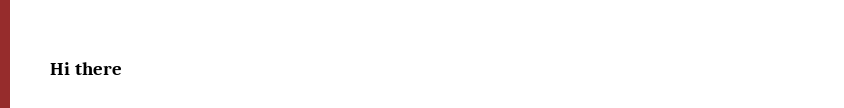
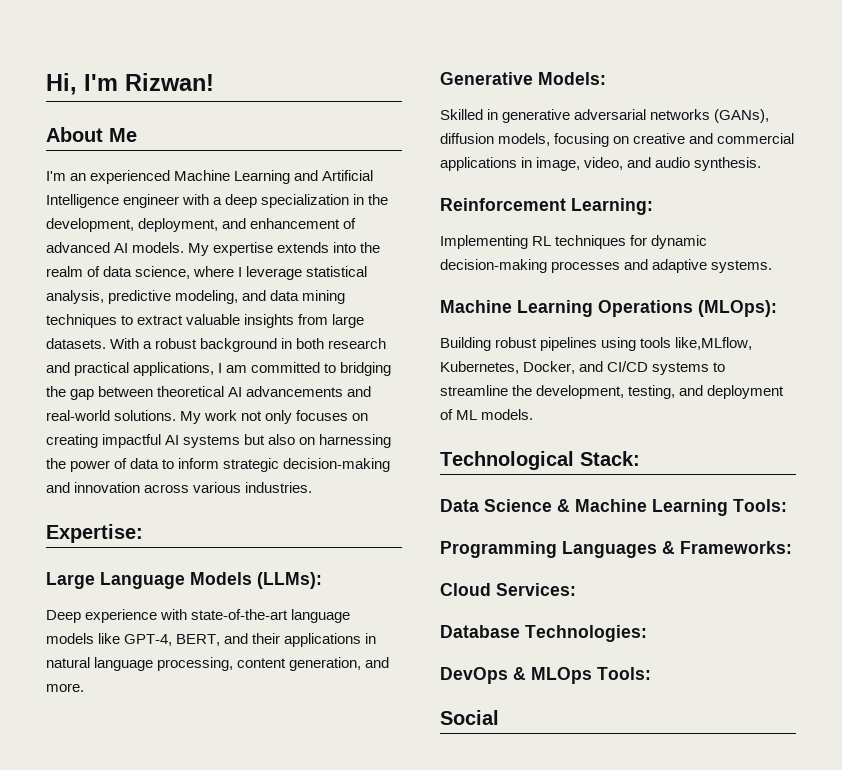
[50,62,123,75] Hi there -> [46,73,214,95] [46,127,137,142] [46,170,374,184] [46,194,389,208] [46,218,357,232] [46,242,381,256] [46,266,368,280] [46,290,346,304] [46,314,365,328] [46,338,387,352] [46,362,392,376] [46,386,372,400] [46,410,369,424] [46,434,392,448] [46,458,391,472] [46,482,313,493] [46,524,143,543] [46,572,322,589] [46,609,351,623] [46,633,377,647] [46,657,390,671] [46,683,84,692] [440,72,606,85] [440,109,770,123] [440,133,795,147] [440,157,762,171] [440,198,653,215] [440,235,708,249] [440,259,773,273] [440,300,777,317] [440,337,753,351] [440,361,726,375] [440,385,785,399] [440,409,534,420] [440,451,640,470] [440,499,787,516] [440,541,792,558] [440,583,576,596] [440,625,647,642] [440,667,651,684] [440,710,499,725] Hi, I'm Rizwan! // About Me // I'm an experienced Machine Learning and Artificial Intelligence engineer with a deep specialization in the development, deployment, and enhancement of advanced AI models. My expertise extends into the realm of data science, where I leverage statistical analysis, predictive modeling, and data mining techniques to extract valuable insights from large datasets. With a robust background in both research and practical applications, I am committed to bridging the gap between theoretical AI advancements and real-world solutions. My work not only focuses on creating impactful AI systems but also on harnessing the power of data to inform strategic decision-making and innovation across various industries. // Expertise: // Large Language Models (LLMs): // Deep experience with state-of-the-art language models like GPT-4, BERT, and their applications in natural language processing, content generation, and more. // Generative Models: // Skilled in generative adversarial networks (GANs), diffusion models, focusing on creative and commercial applications in image, video, and audio synthesis. // Reinforcement Learning: // Implementing RL techniques for dynamic decision-making processes and adaptive systems. // Machine Learning Operations (MLOps): // Building robust pipelines using tools like,MLflow, Kubernetes, Docker, and CI/CD systems to streamline the development, testing, and deployment of ML models. // Technological Stack: // Data Science & Machine Learning Tools: // Programming Languages & Frameworks: // Cloud Services: // Database Technologies: // DevOps & MLOps Tools: // Social

